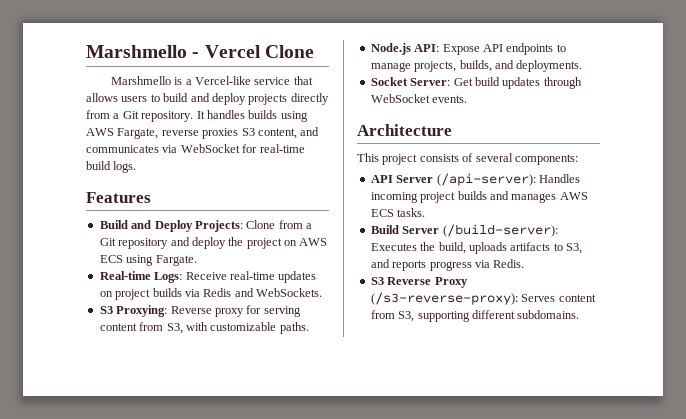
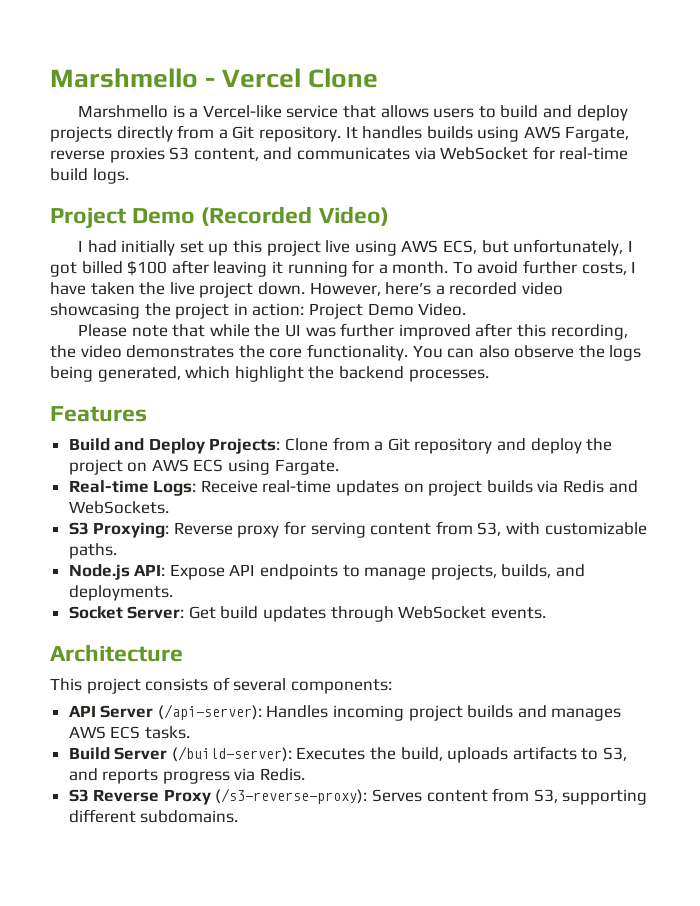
(137, 167) none -> [50,206,389,229] [78,239,633,256] [50,260,637,277] [50,282,563,298] [50,303,467,319] [78,323,628,340] [50,344,642,361] [50,366,489,382] // Project Demo (Recorded Video) // I had initially set up this project live using AWS ECS, but unfortunately, I got billed $100 after leaving it running for a month. To avoid further costs, I have taken the live project down. However, here’s a recorded video showcasing the project in action: Project Demo Video. // Please note that while the UI was further improved after this recording, the video demonstrates the core functionality. You can also observe the logs being generated, which highlight the backend processes.

